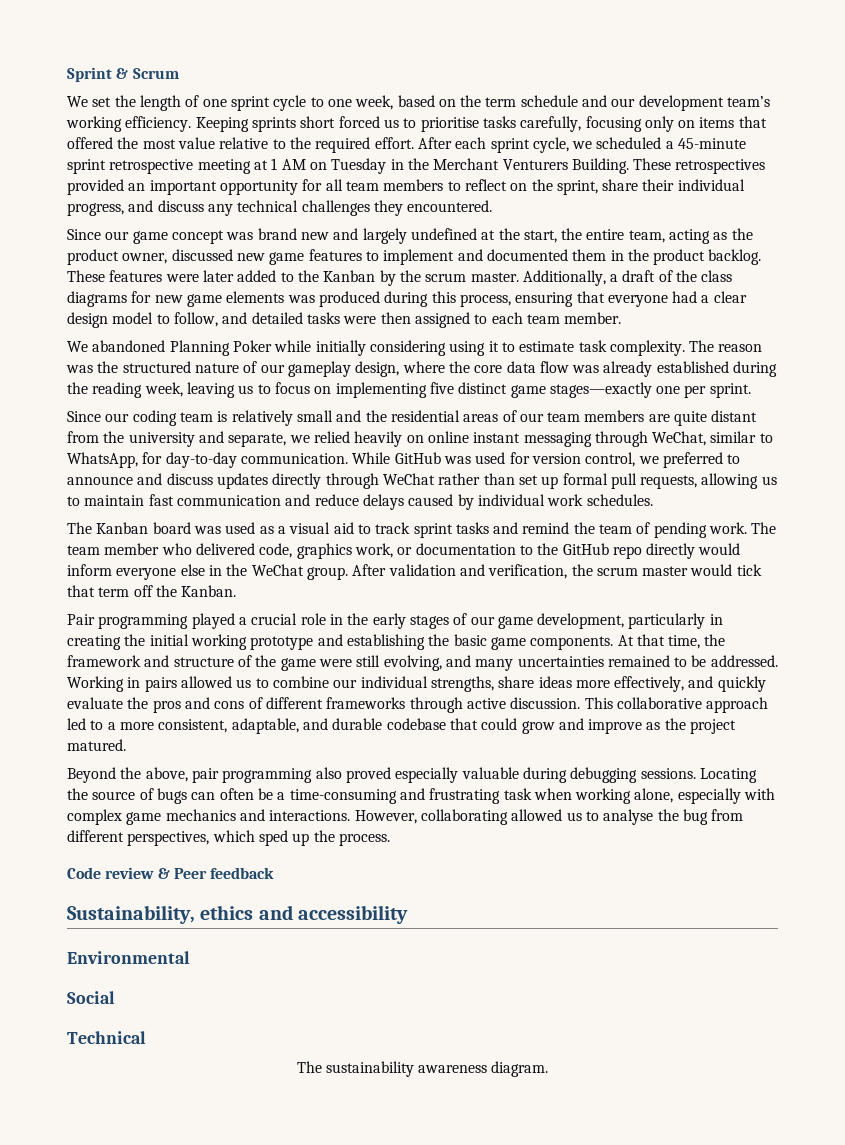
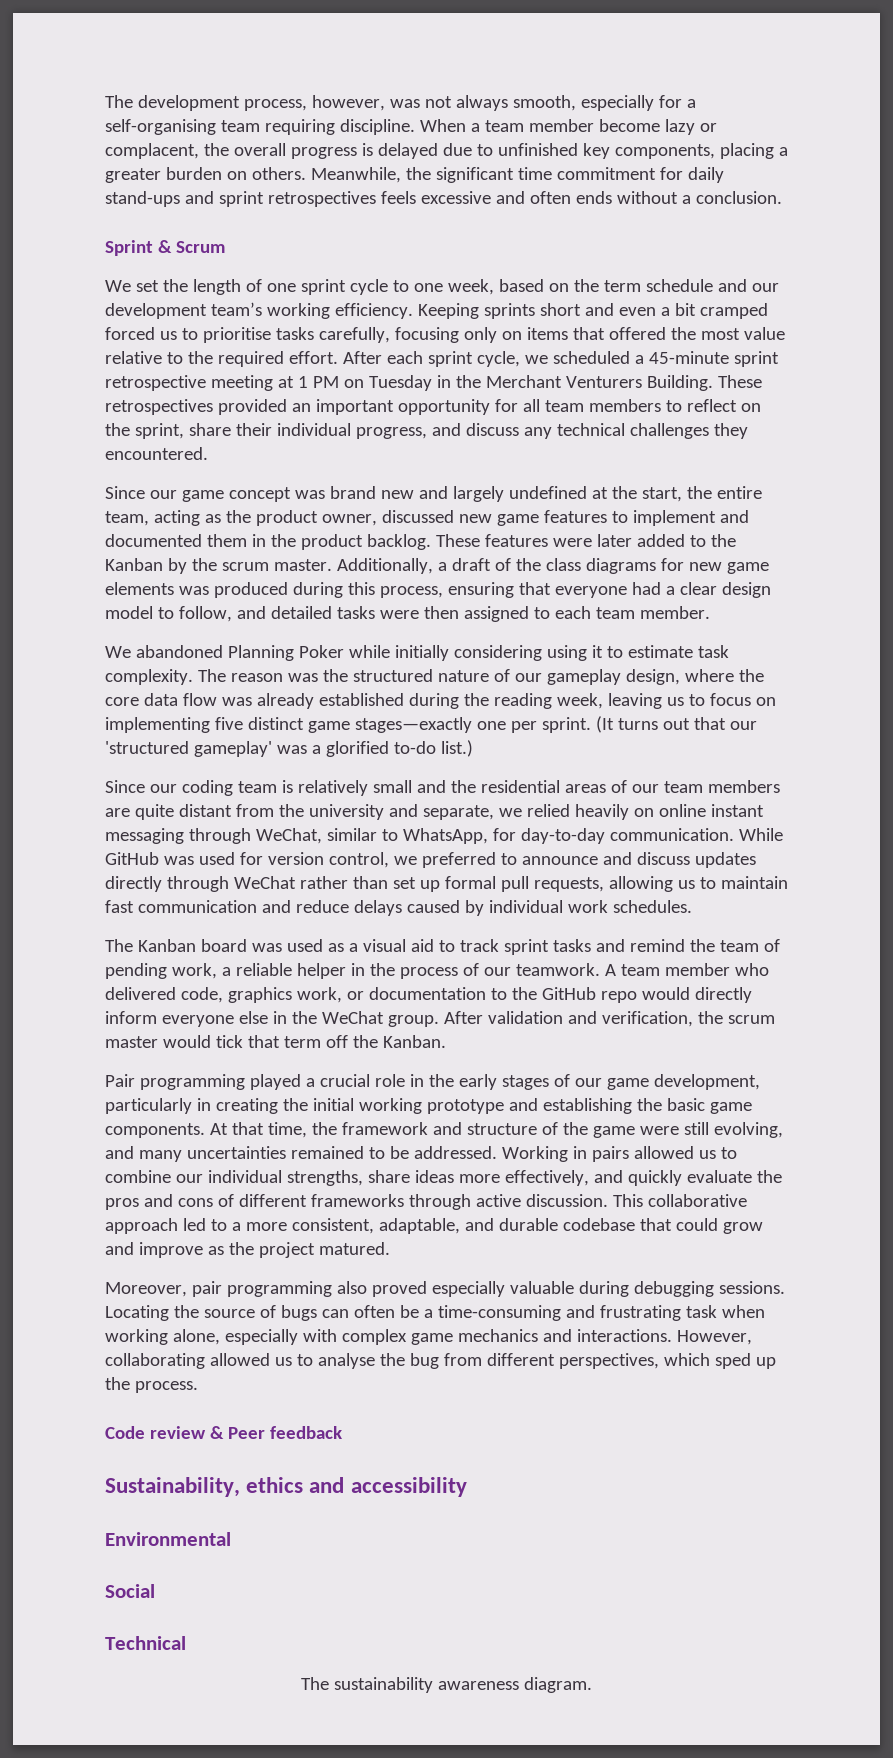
(67, 74) none -> [105,95,696,111] [105,119,717,135] [105,143,788,159] [105,167,724,183] [105,191,782,207] The development process, however, was not always smooth, especially for a self-organising team requiring discipline. When a team member become lazy or complacent, the overall progress is delayed due to unfinished key components, placing a greater burden on others. Meanwhile, the significant time commitment for daily stand-ups and sprint retrospectives feels excessive and often ends without a conclusion. //
(336, 122) none -> [584,303,768,319] and even a bit cramped
[281,159,306,170] AM -> [312,376,339,388] PM
(751, 390) none -> [595,716,757,733] [105,740,473,757] (It turns out that our 'structured gameplay' was a glorified to-do list.)
[709,522,777,534] work. The -> [171,963,616,979] work, a reliable helper in the process of our teamwork. A
[646,543,741,559] directly would -> [641,987,752,1003] would directly
[67,767,188,783] Beyond the above, -> [105,1282,187,1297] Moreover,

